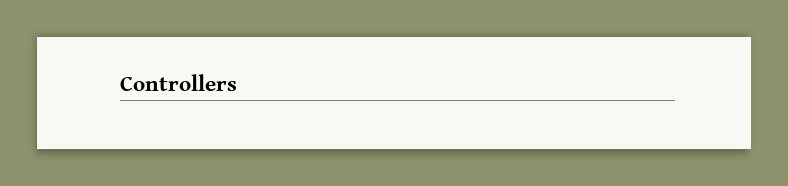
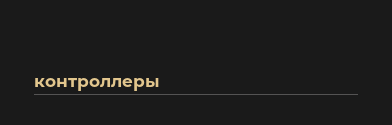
[120,74,237,91] Controllers -> [34,78,160,91] контроллеры

